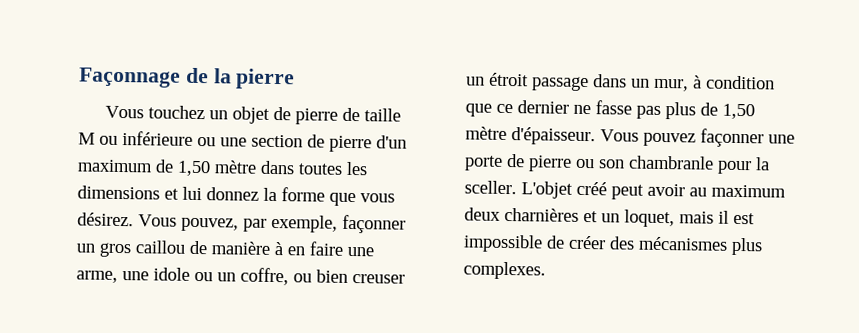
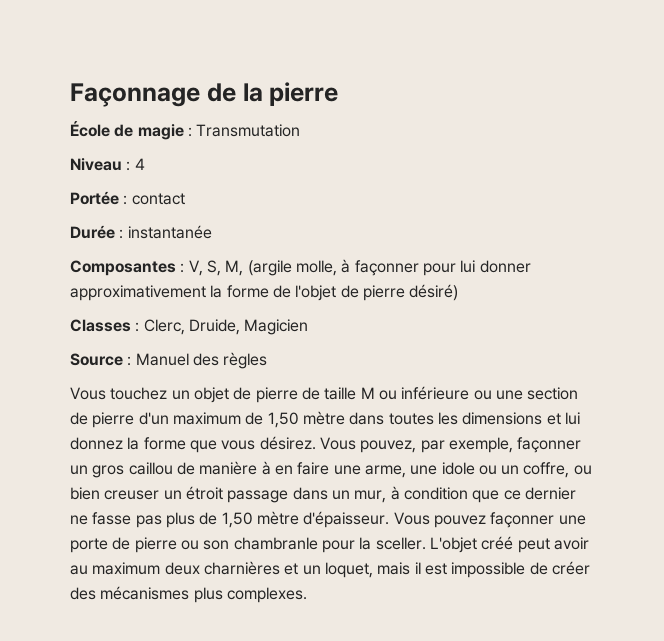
(296, 79) none -> [70,121,301,140] [70,158,145,171] [70,191,185,205] [70,225,212,239] [70,259,531,276] [70,284,459,301] [70,319,309,335] [70,352,268,369] // École de magie : Transmutation // Niveau : 4 // Portée : contact // Durée : instantanée // Composantes : V, S, M, (argile molle, à façonner pour lui donner approximativement la forme de l'objet de pierre désiré) // Classes : Clerc, Druide, Magicien // Source : Manuel des règles

